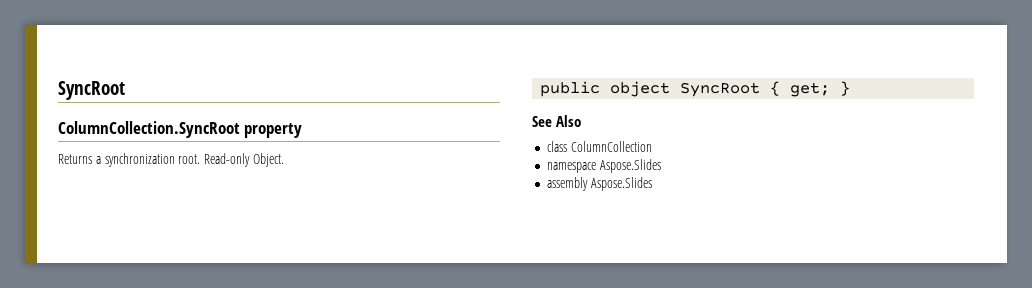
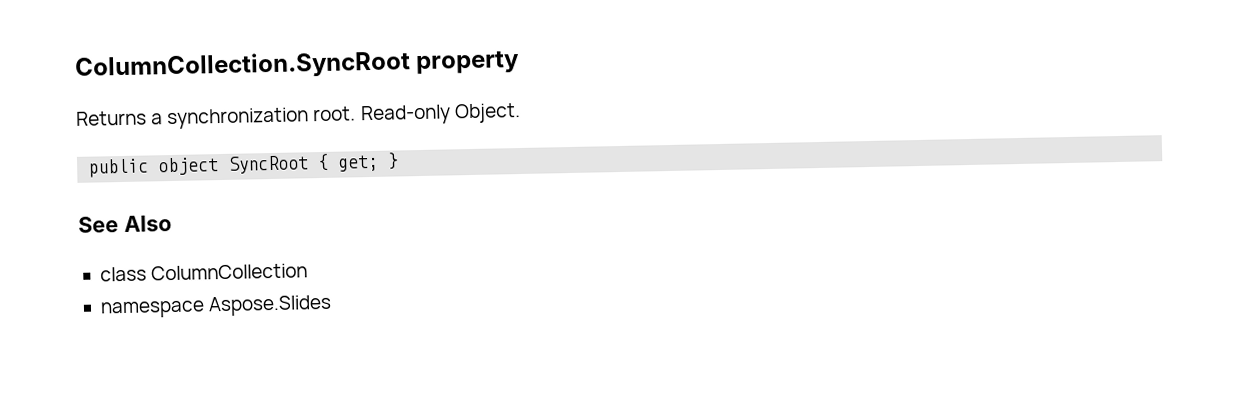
[58,81,125,100] SyncRoot // -> (74, 65) none
[547,177,653,191] // assembly Aspose.Slides -> (333, 305) none

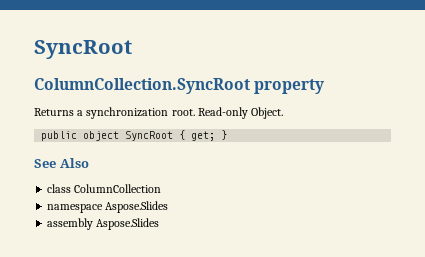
(74, 65) none -> [34,40,132,59] SyncRoot //
(333, 305) none -> [47,218,160,230] // assembly Aspose.Slides

